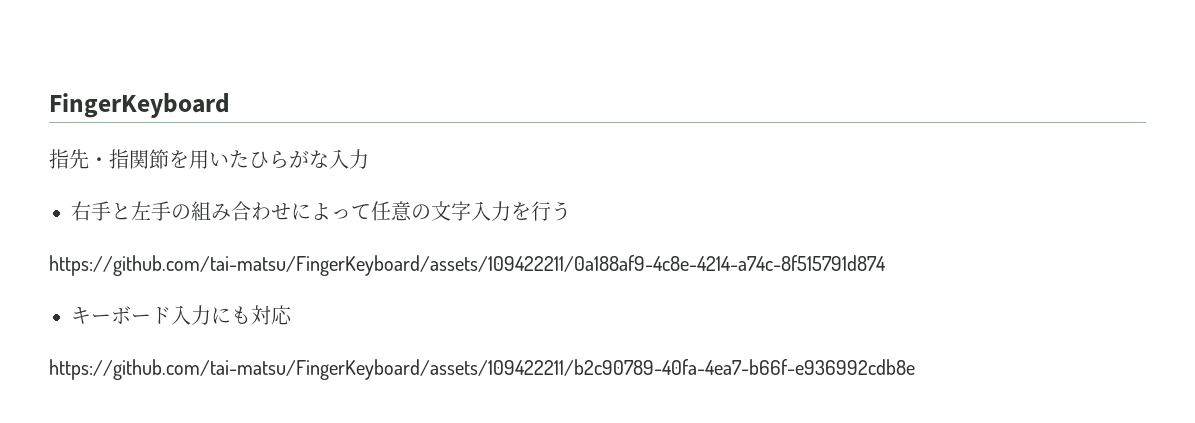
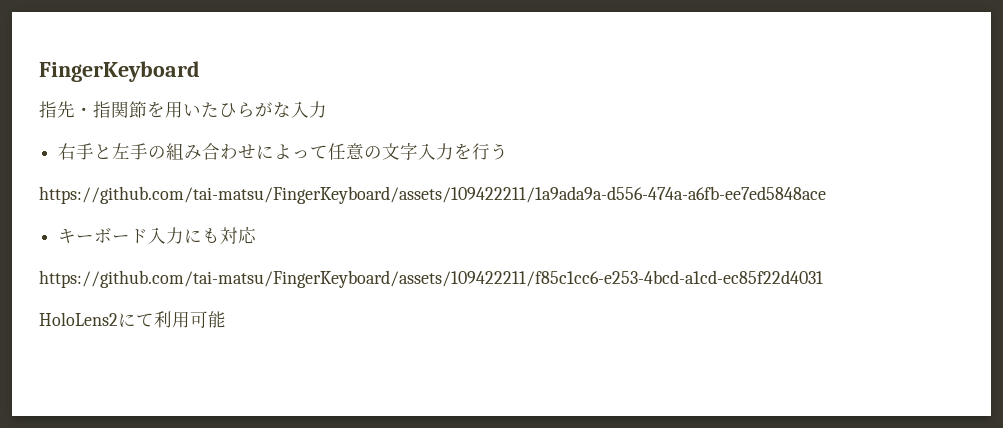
[49,255,886,276] https://github.com/tai-matsu/FingerKeyboard/assets/109422211/0a188af9-4c8e-4214-a74c-8f515791d874 -> [39,186,826,204] https://github.com/tai-matsu/FingerKeyboard/assets/109422211/1a9ada9a-d556-474a-a6fb-ee7ed5848ace
[49,359,915,380] https://github.com/tai-matsu/FingerKeyboard/assets/109422211/b2c90789-40fa-4ea7-b66f-e936992cdb8e -> [39,270,823,288] [39,311,226,328] https://github.com/tai-matsu/FingerKeyboard/assets/109422211/f85c1cc6-e253-4bcd-a1cd-ec85f22d4031 // HoloLens2にて利用可能

